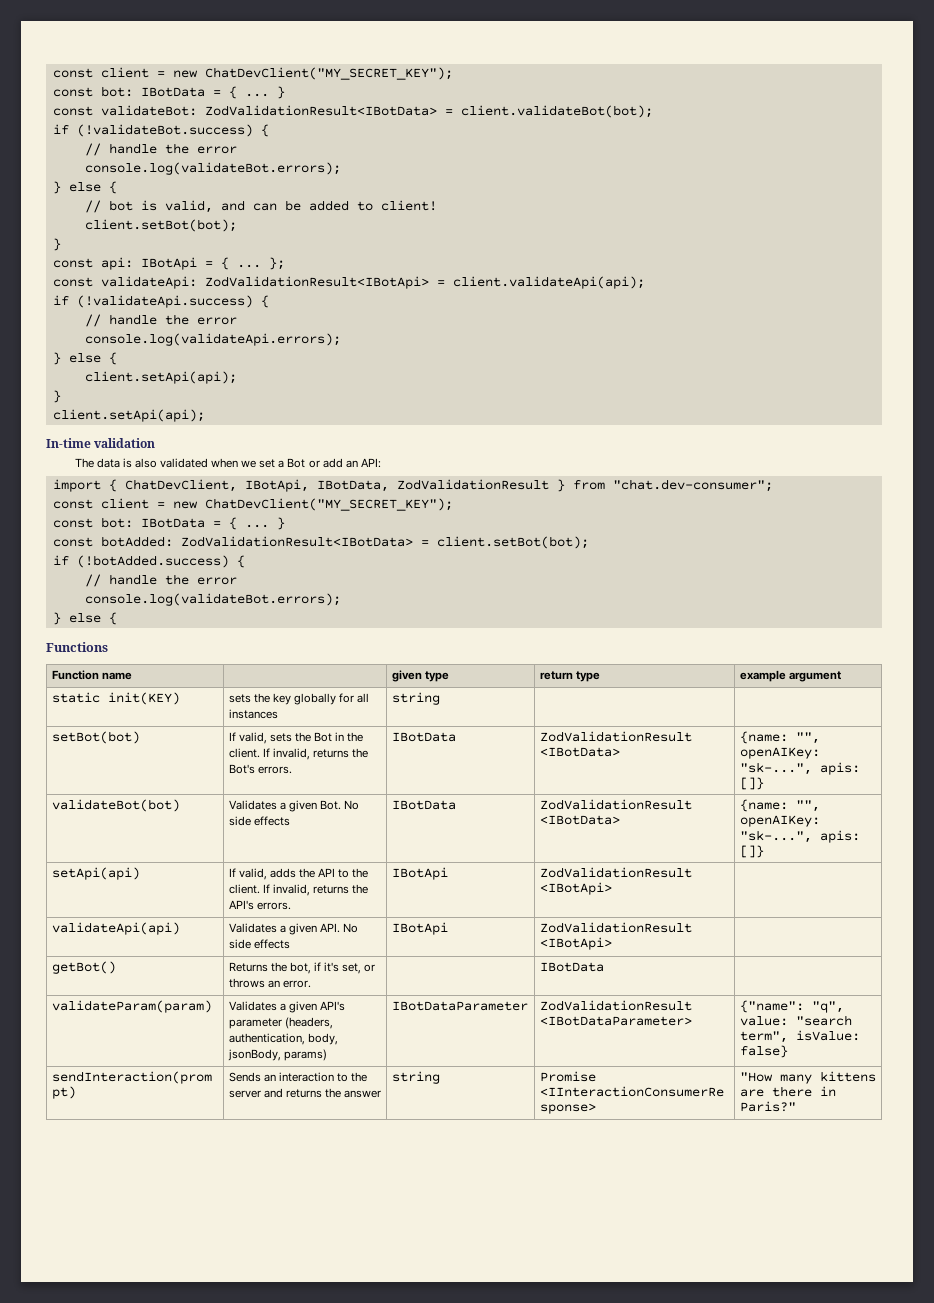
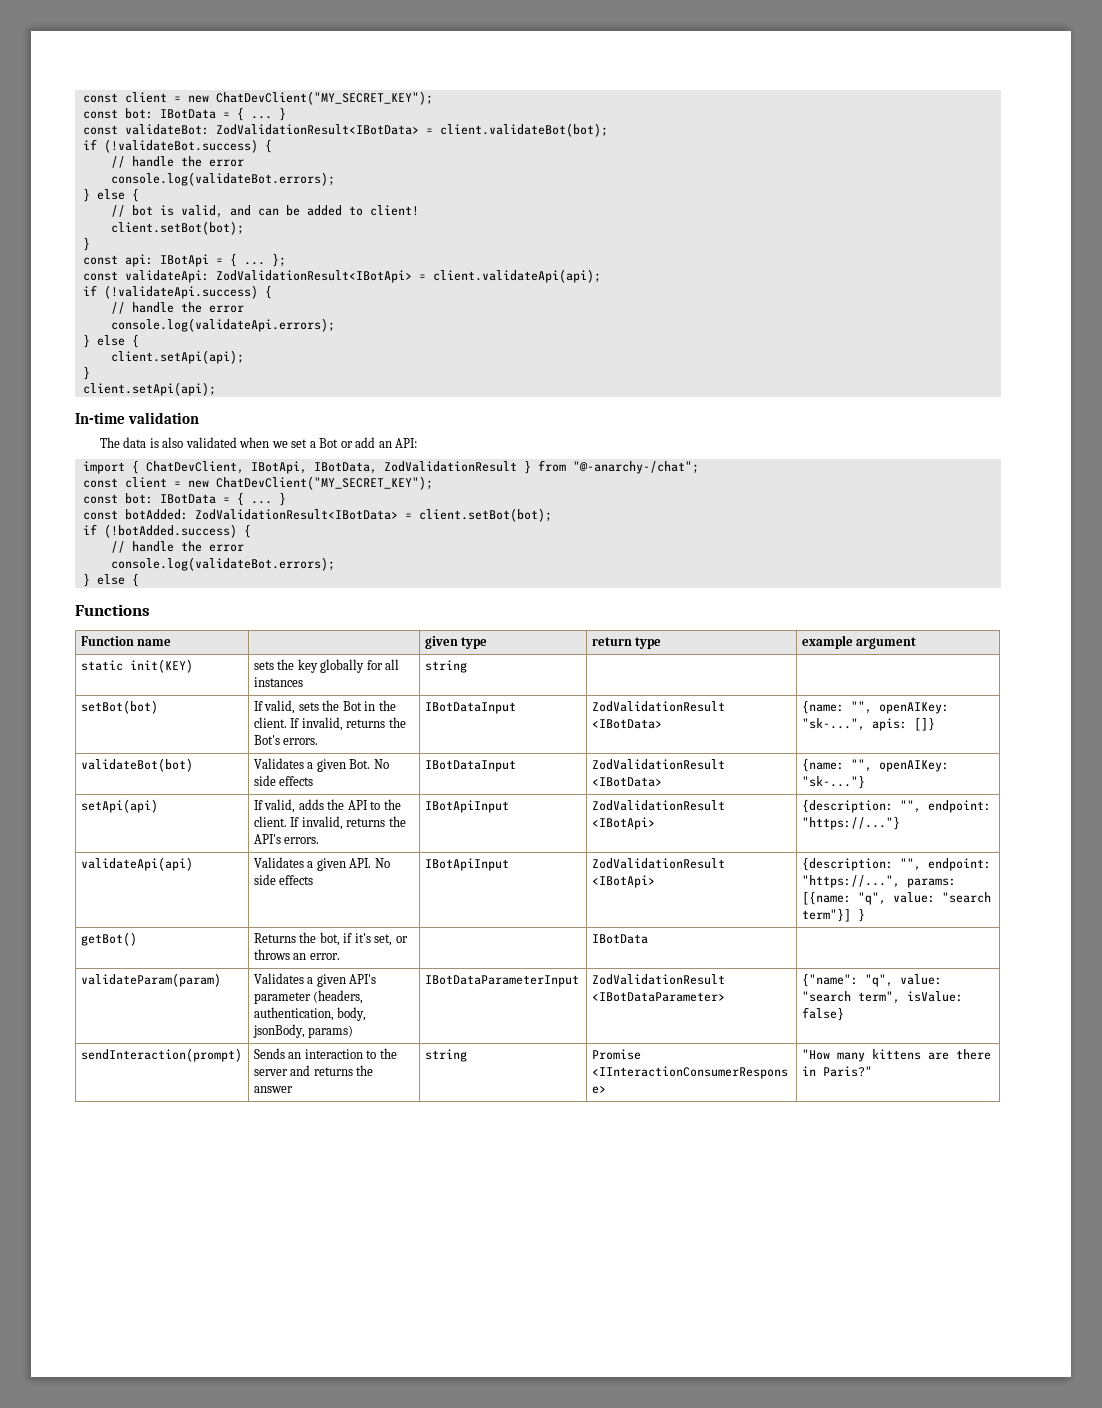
[612,479,773,492] "chat.dev-consumer"; -> [572,461,699,474] "@-anarchy-/chat";
[391,732,456,742] IBotData -> [424,702,516,714] IBotDataInput
[391,800,456,810] [539,799,692,810] [539,815,620,825] [739,799,820,812] [739,815,820,827] [739,830,860,843] [739,845,764,858] IBotData | ZodValidationResult <IBotData> | {name: "", openAIKey: "sk-...", apis: []} -> [424,760,516,772] [591,759,725,770] [591,777,662,787] [801,758,949,772] [801,775,865,789] IBotDataInput | ZodValidationResult <IBotData> | {name: "", openAIKey: "sk-..."}
[391,867,448,880] [539,867,692,878] [539,882,612,895] IBotApi | ZodValidationResult <IBotApi> | -> [424,800,509,813] [591,800,725,811] [591,817,655,830] [801,799,991,813] [801,816,900,830] IBotApiInput | ZodValidationResult <IBotApi> | {description: "", endpoint: "https://..."}
[391,922,448,935] [539,922,692,933] [539,937,612,950] IBotApi | ZodValidationResult <IBotApi> | -> [424,858,509,871] [591,858,725,869] [591,875,655,888] [801,857,991,871] [801,875,956,888] [801,891,991,905] [801,908,865,922] IBotApiInput | ZodValidationResult <IBotApi> | {description: "", endpoint: "https://...", params: [{name: "q", value: "search term"}] }
[391,1001,528,1011] IBotDataParameter -> [424,975,579,987] IBotDataParameterInput

